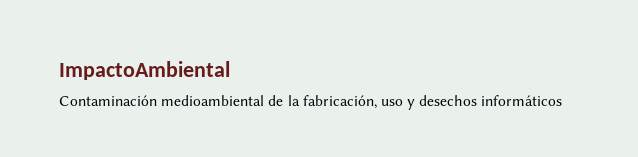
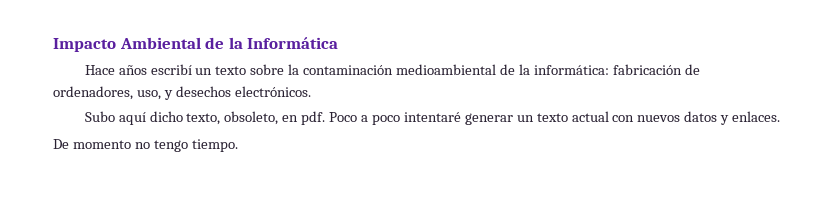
[59,61,230,80] [59,95,563,110] ImpactoAmbiental // Contaminación medioambiental de la fabricación, uso y desechos informáticos -> [53,37,339,52] [84,64,700,75] [53,86,311,100] [84,111,781,125] [53,139,238,152] Impacto Ambiental de la Informática // Hace años escribí un texto sobre la contaminación medioambiental de la informática: fabricación de ordenadores, uso, y desechos electrónicos. // Subo aquí dicho texto, obsoleto, en pdf. Poco a poco intentaré generar un texto actual con nuevos datos y enlaces. // De momento no tengo tiempo.

